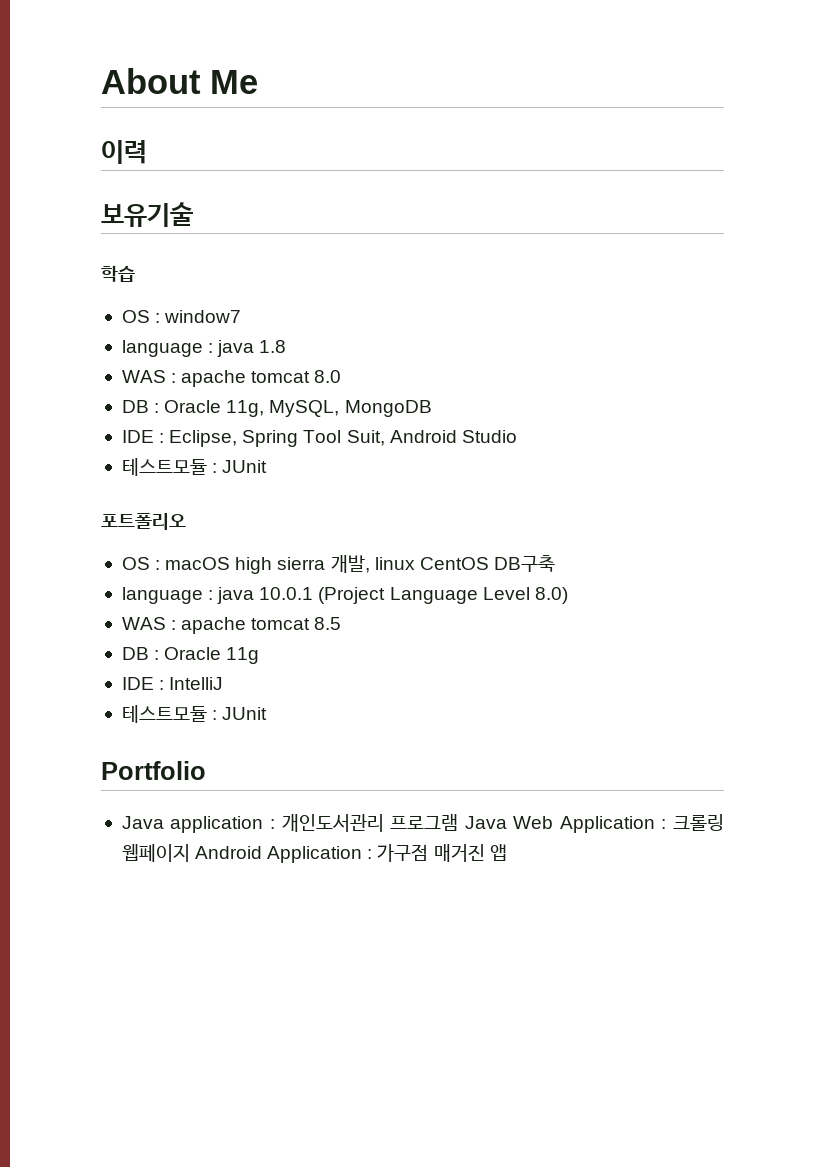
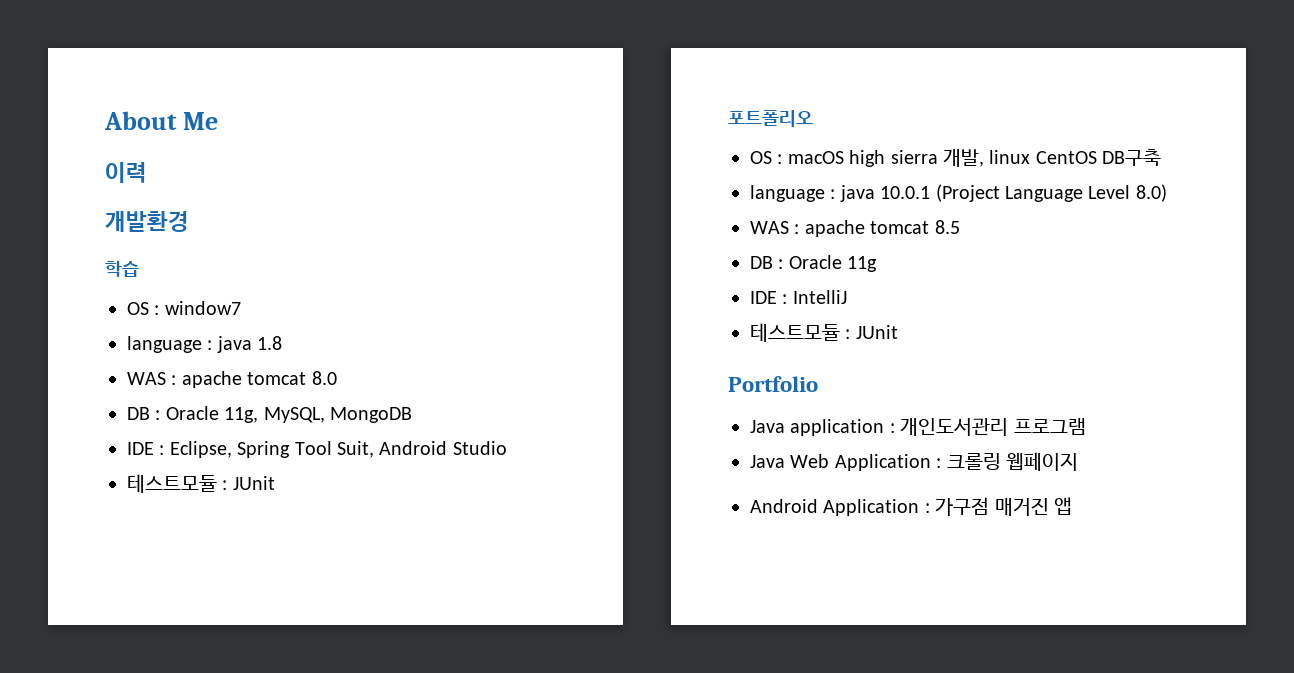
[101,202,193,227] 보유기술 -> [105,211,189,232] 개발환경
(459, 822) none -> (1086, 426) //
(190, 853) none -> (1078, 461) //

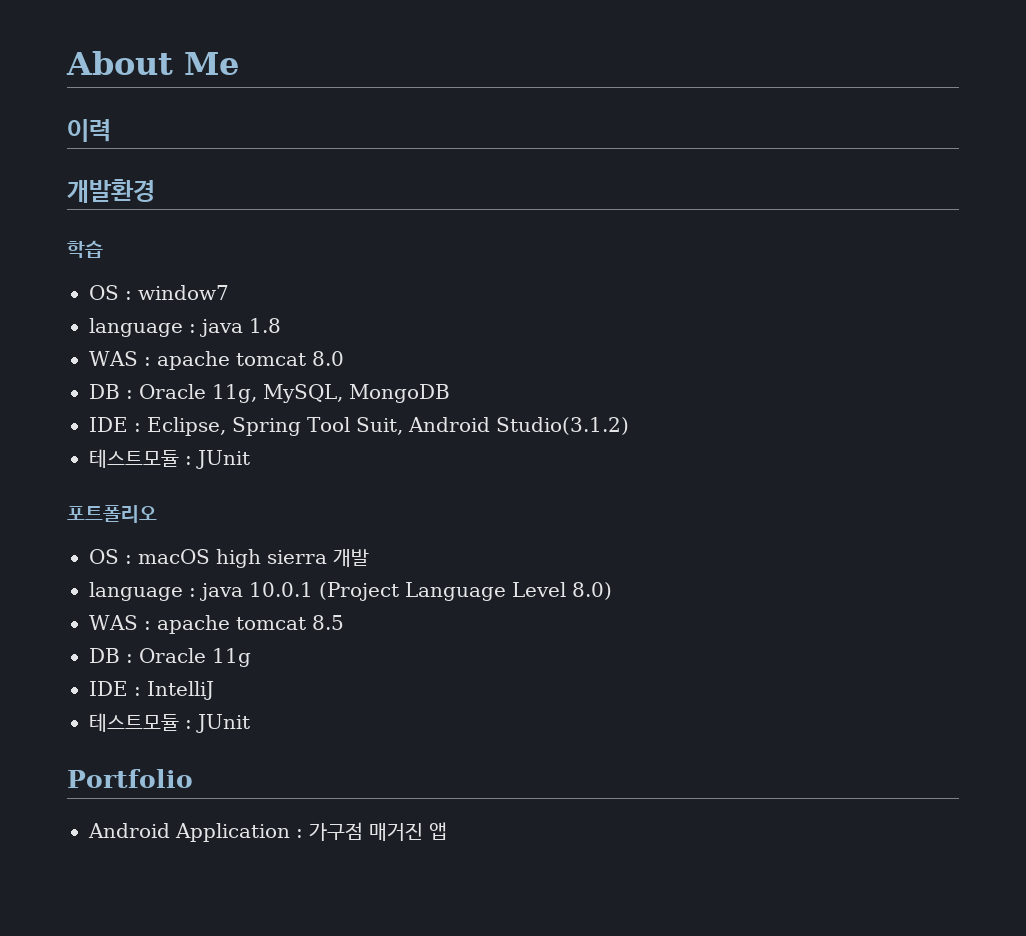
[452,441,507,455] Studio -> [495,417,629,435] Studio(3.1.2)
[943,149,1162,167] 개발, linux CentOS DB구축 -> [333,549,369,567] 개발
[750,418,1086,436] [750,452,1078,471] // Java application : 개인도서관리 프로그램 // Java Web Application : 크롤링 웹페이지 -> (193, 778) none

